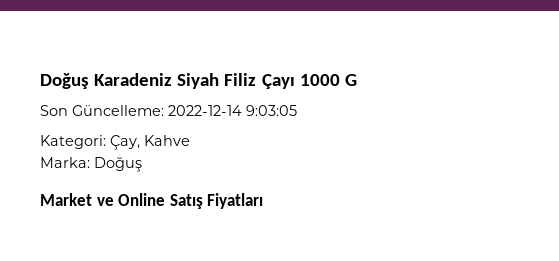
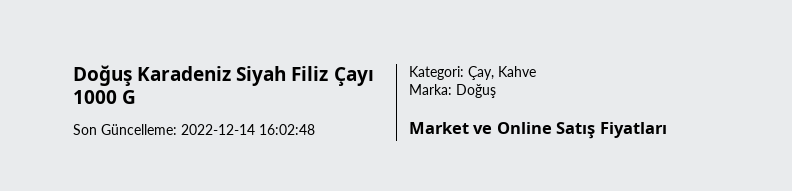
[246,105,297,116] 9:03:05 -> [259,124,315,135] 16:02:48

